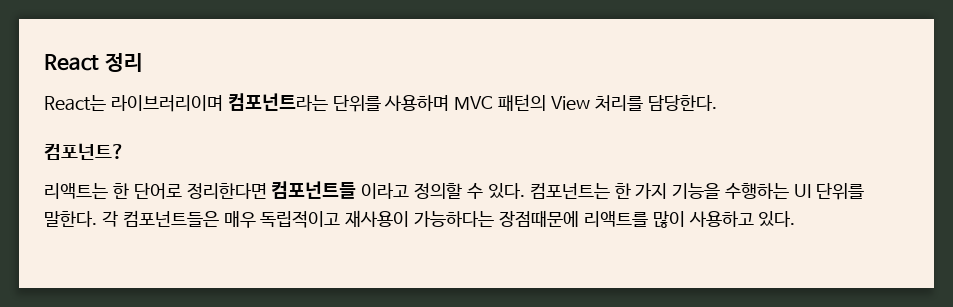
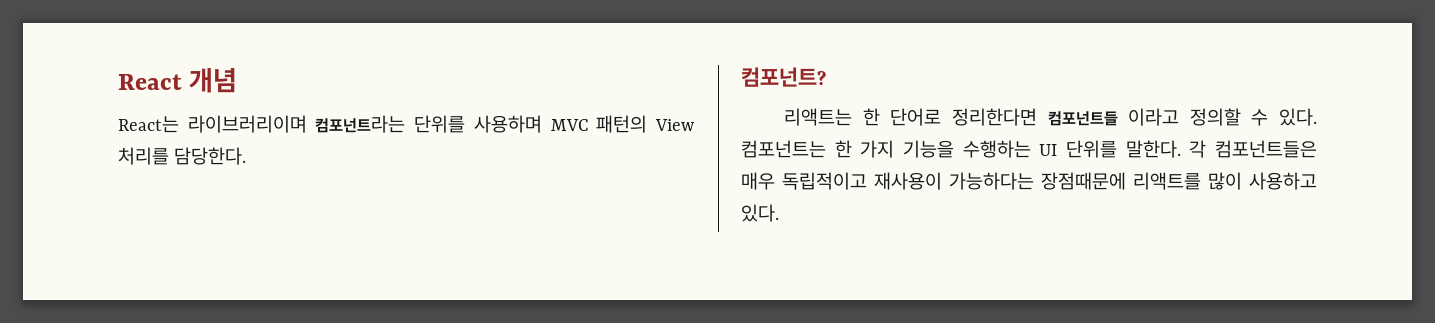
[104,53,143,72] 정리 -> [189,68,238,93] 개념

